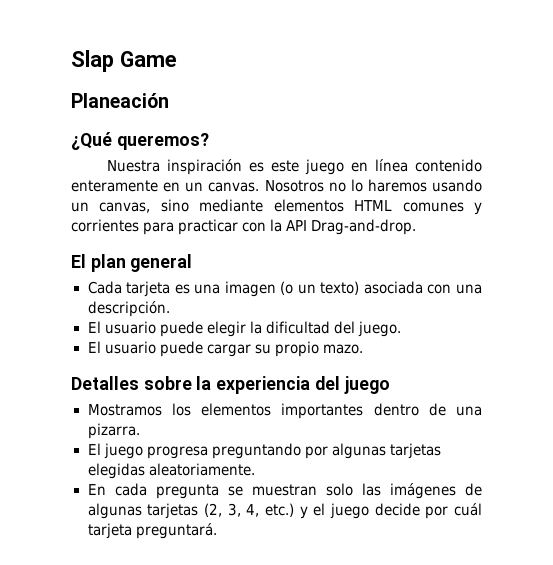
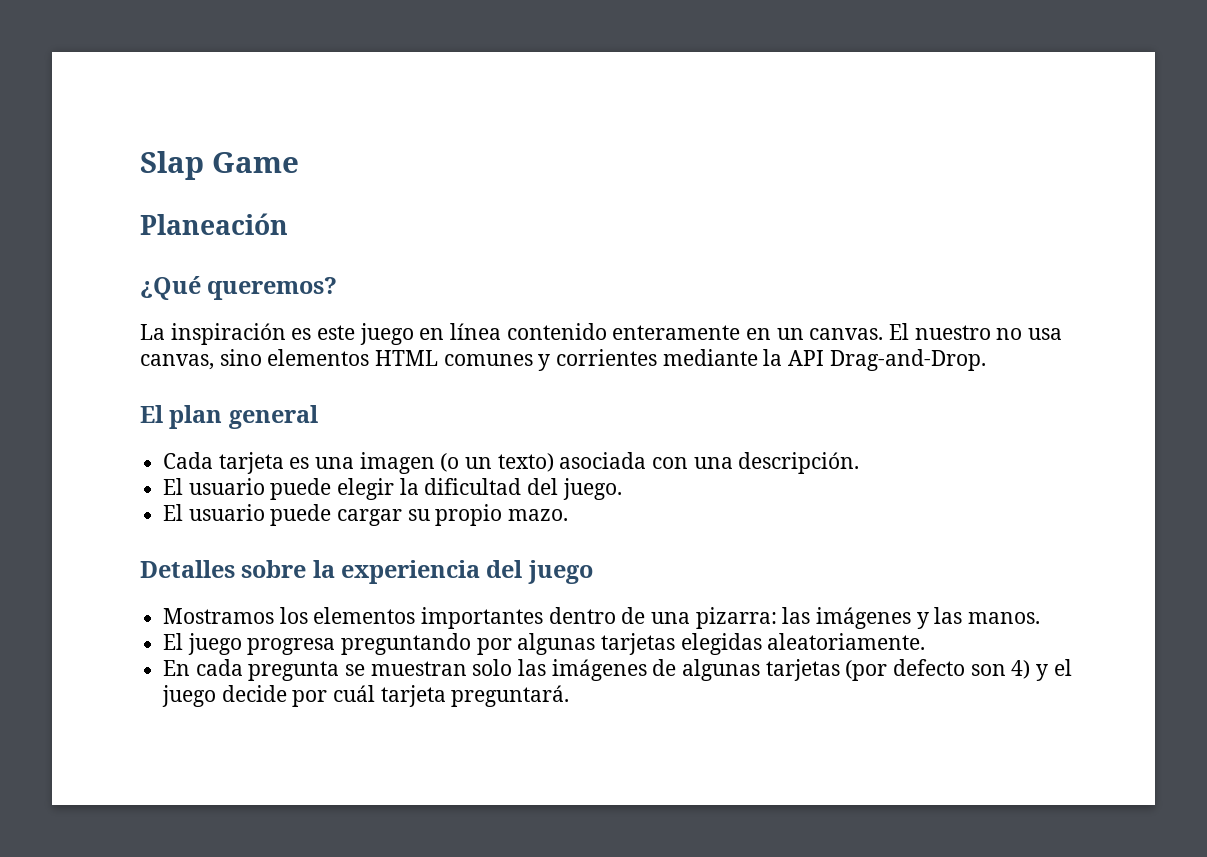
[106,160,160,172] Nuestra -> [140,324,165,340] La
[264,179,482,192] [71,202,89,212] Nosotros no lo haremos usando un -> [889,323,1063,340] El nuestro no usa
[199,199,264,212] mediante -> (262, 357) none
[143,219,267,235] para practicar con -> [662,349,758,366] mediante
[311,219,417,235] Drag-and-drop. -> [829,349,986,371] Drag-and-Drop.
[87,423,140,439] pizarra. -> [695,607,1041,629] pizarra: las imágenes y las manos.
[203,503,294,517] (2, 3, 4, etc.) -> [845,659,1031,681] (por defecto son 4)

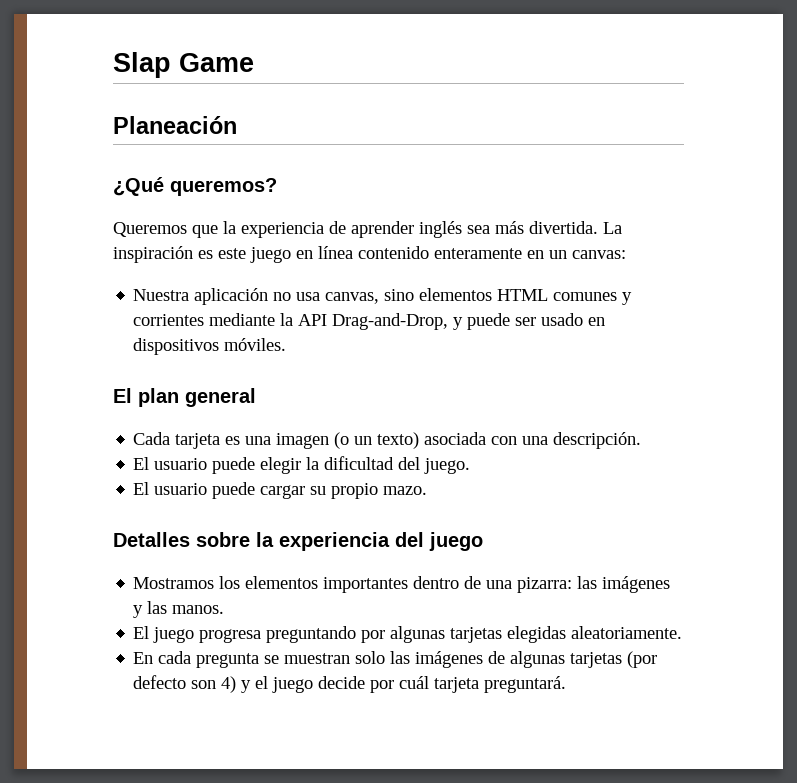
(338, 288) none -> [113,221,598,238] Queremos que la experiencia de aprender inglés sea más divertida.
[809,323,991,340] canvas. El nuestro -> [572,250,626,259] [133,288,269,305] canvas: // Nuestra aplicación
[829,349,986,371] Drag-and-Drop. -> [332,313,606,330] [133,338,287,355] Drag-and-Drop, y puede ser usado en dispositivos móviles.

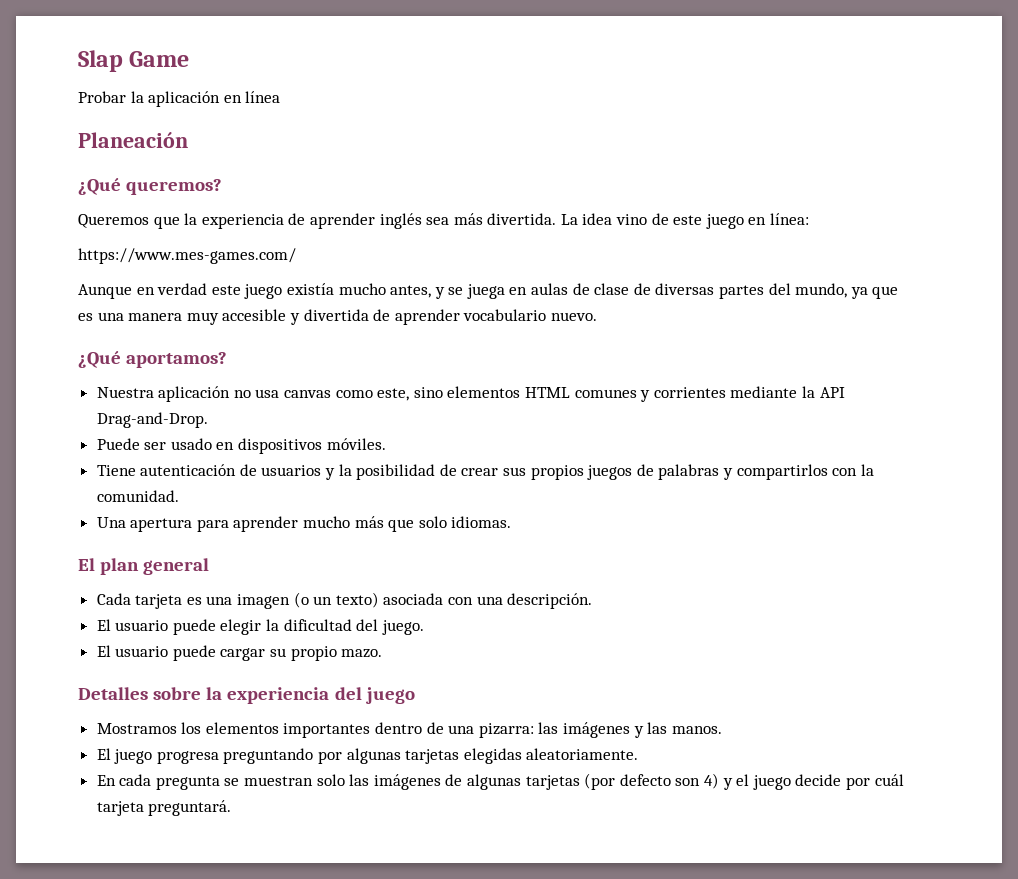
(254, 62) none -> [78,91,281,107] // Probar la aplicación en línea
[113,246,626,263] inspiración es este juego en línea contenido enteramente en un canvas: -> [582,213,810,229] [78,248,296,264] [78,283,899,299] [78,309,597,325] [78,351,228,368] idea vino de este juego en línea: // https://www.mes-games.com/ // Aunque en verdad este juego existía mucho antes, y se juega en aulas de clase de diversas partes del mundo, ya que es una manera muy accesible y divertida de aprender vocabulario nuevo. // ¿Qué aportamos?
[325,292,380,304] canvas, -> [284,388,410,401] canvas como este,
[332,313,511,330] Drag-and-Drop, y puede -> [96,412,208,428] [96,438,140,450] Drag-and-Drop. // Puede
(287, 344) none -> [96,464,874,480] [96,490,179,502] [96,516,512,532] // Tiene autenticación de usuarios y la posibilidad de crear sus propios juegos de palabras y compartirlos con la comunidad. // Una apertura para aprender mucho más que solo idiomas.

